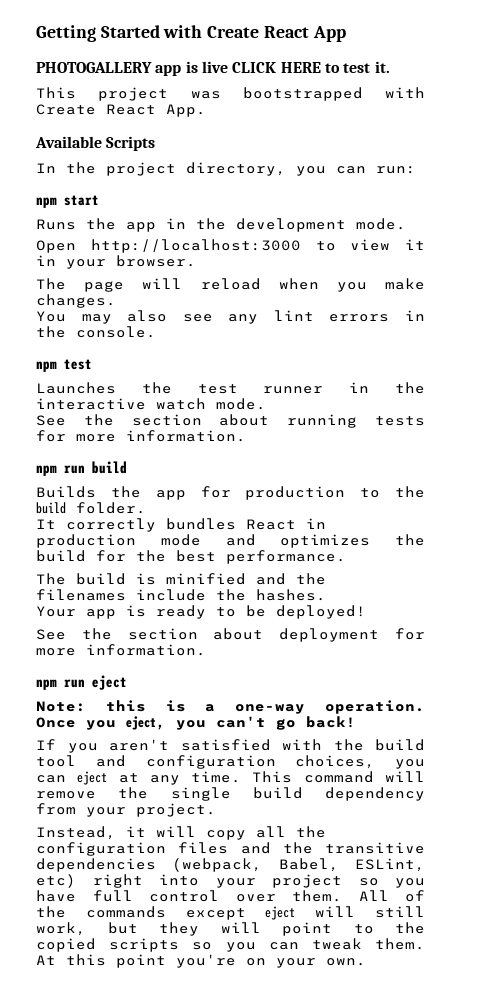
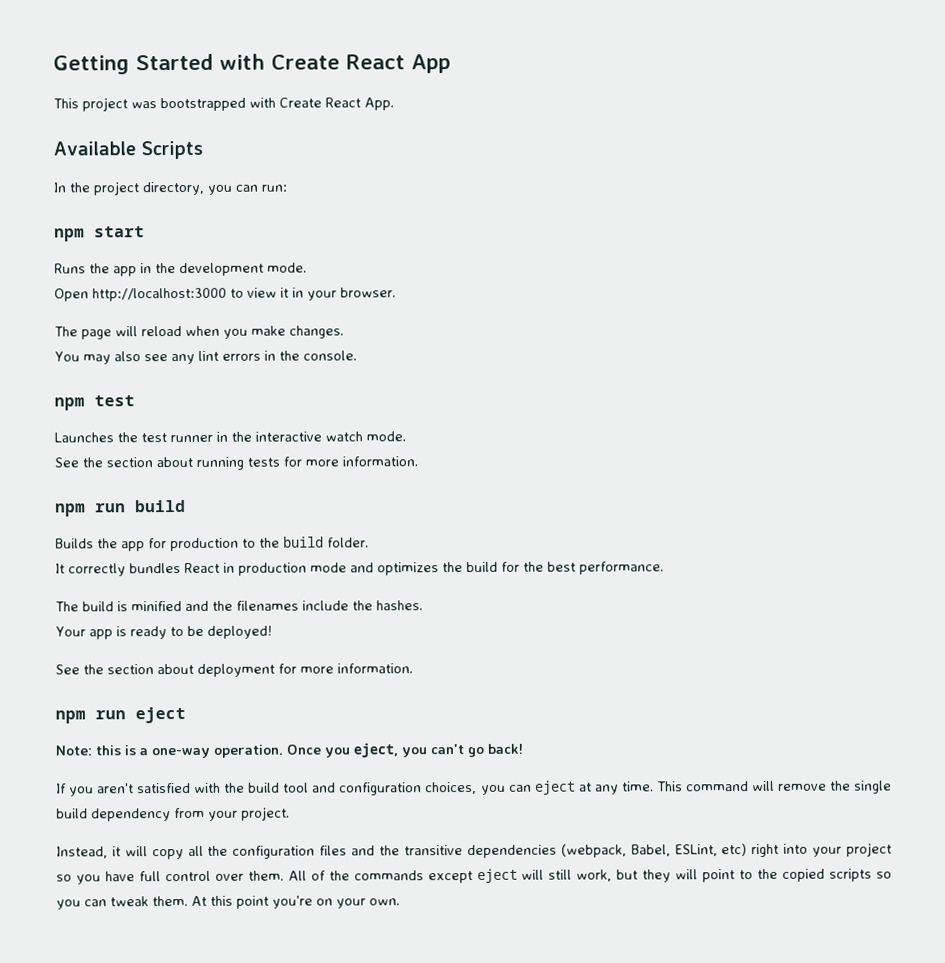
[36,61,390,76] // PHOTOGALLERY app is live CLICK HERE to test it. -> (451, 64) none

